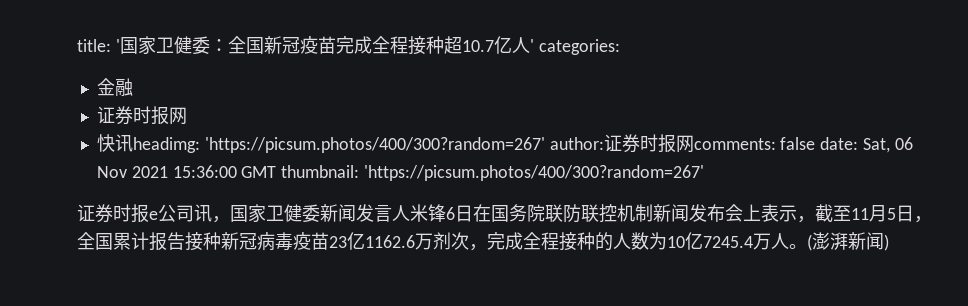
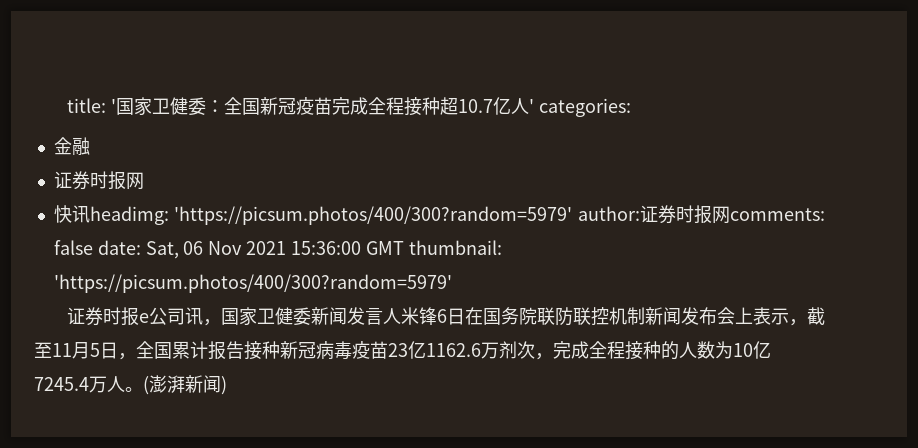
[204,137,545,153] 'https://picsum.photos/400/300?random=267' -> [174,206,573,225] 'https://picsum.photos/400/300?random=5979'
[364,165,705,181] 'https://picsum.photos/400/300?random=267' -> [53,274,452,293] 'https://picsum.photos/400/300?random=5979'

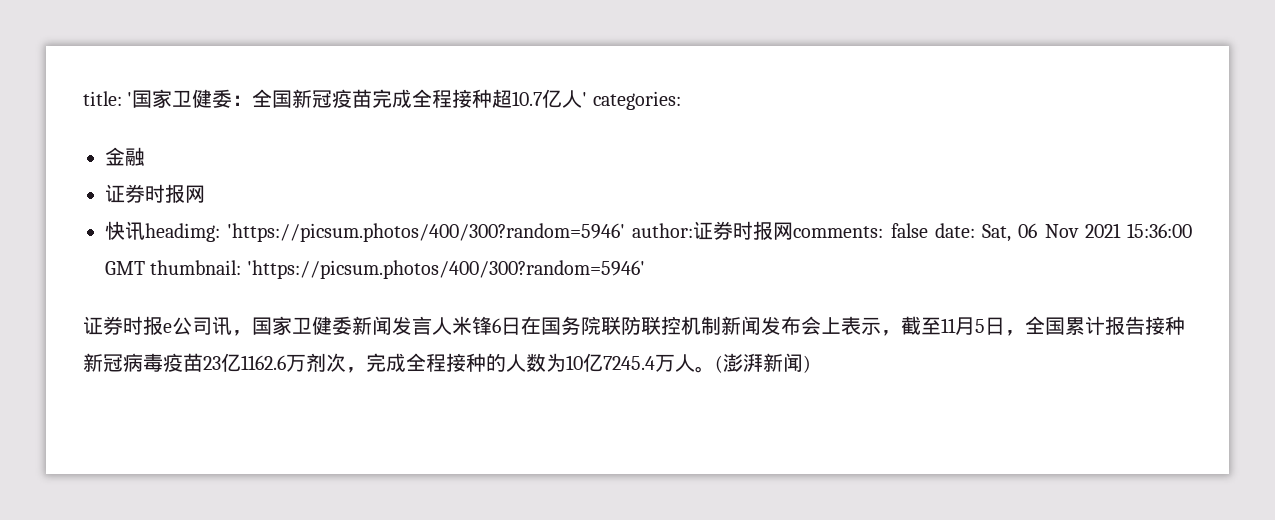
[174,206,573,225] 'https://picsum.photos/400/300?random=5979' -> [227,223,626,242] 'https://picsum.photos/400/300?random=5946'
[53,274,452,293] 'https://picsum.photos/400/300?random=5979' -> [246,260,645,279] 'https://picsum.photos/400/300?random=5946'

